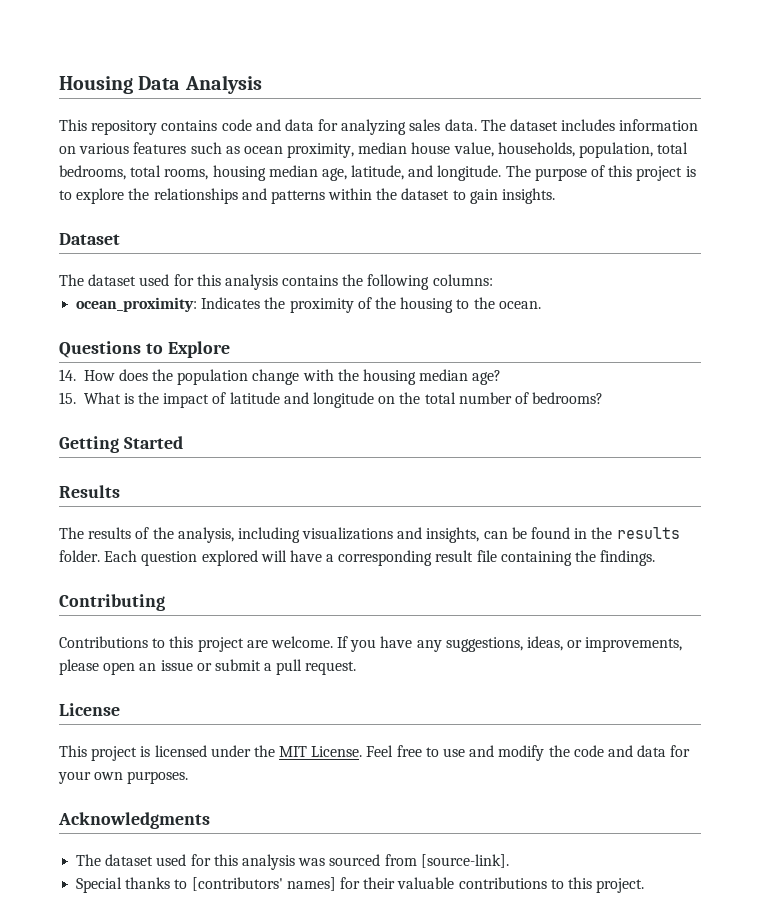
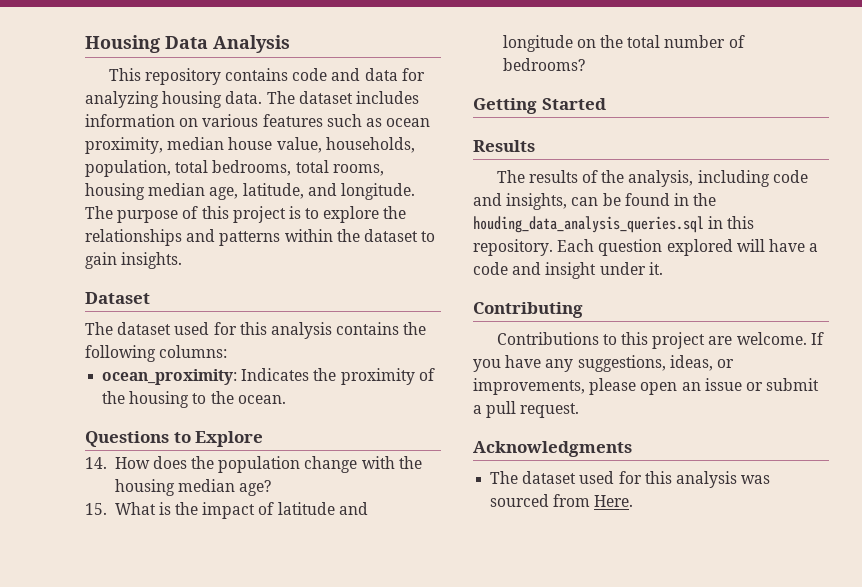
[409,119,441,131] sales -> [162,91,223,108] housing
[302,527,394,540] visualizations -> [772,170,808,183] code
[616,527,680,539] [59,550,100,562] results folder. -> [473,216,755,233] [473,239,553,256] houding_data_analysis_queries.sql in this repository.
[338,550,656,566] corresponding result file containing the findings. -> [473,262,663,279] code and insight under it.
[59,703,120,716] [59,745,691,761] [58,771,189,784] // License // This project is licensed under the MIT License. Feel free to use and modify the code and data for your own purposes. -> (580, 410) none
[420,854,509,868] [76,877,645,893] [source-link]. // Special thanks to [contributors' names] for their valuable contributions to this project. -> [594,495,634,507] Here.

